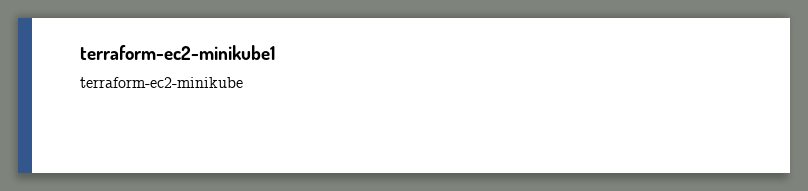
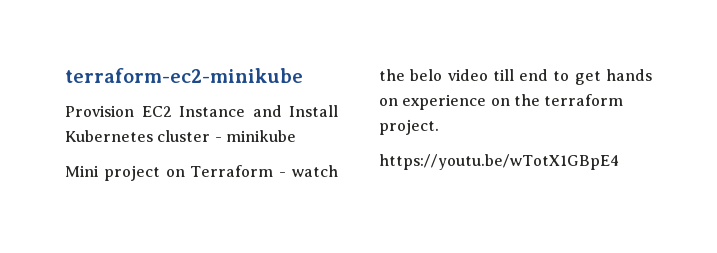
[80,45,275,60] [80,77,243,88] terraform-ec2-minikube1 // terraform-ec2-minikube -> [65,68,303,83] [65,105,338,117] [65,130,296,142] [65,165,338,181] [379,69,652,85] [379,94,624,110] [379,119,439,135] [379,154,619,170] terraform-ec2-minikube // Provision EC2 Instance and Install Kubernetes cluster - minikube // Mini project on Terraform - watch the belo video till end to get hands on experience on the terraform project. // https://youtu.be/wTotX1GBpE4

